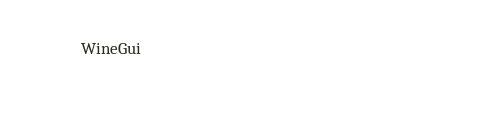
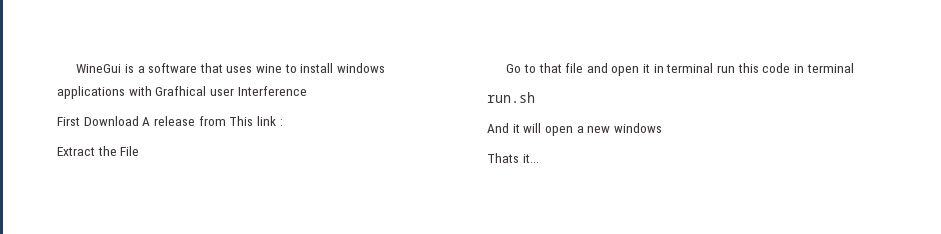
(141, 48) none -> [124,63,386,73] [57,86,307,99] [57,116,283,126] [57,146,140,156] [506,63,854,76] [487,92,535,103] [487,123,662,136] [487,153,539,163] is a software that uses wine to install windows applications with Grafhical user Interference // First Download A release from This link : // Extract the File // Go to that file and open it in terminal run this code in terminal // run.sh // And it will open a new windows // Thats it...

